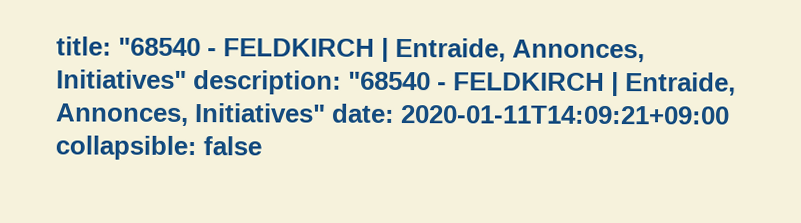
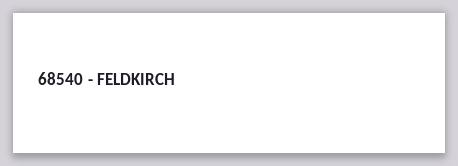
[56,36,646,63] [56,69,737,97] [55,103,731,126] [55,135,263,161] title: "68540 - FELDKIRCH | Entraide, Annonces, Initiatives" description: "68540 - FELDKIRCH | Entraide, Annonces, Initiatives" date: 2020-01-11T14:09:21+09:00 collapsible: false -> [38,72,176,85] 68540 - FELDKIRCH

